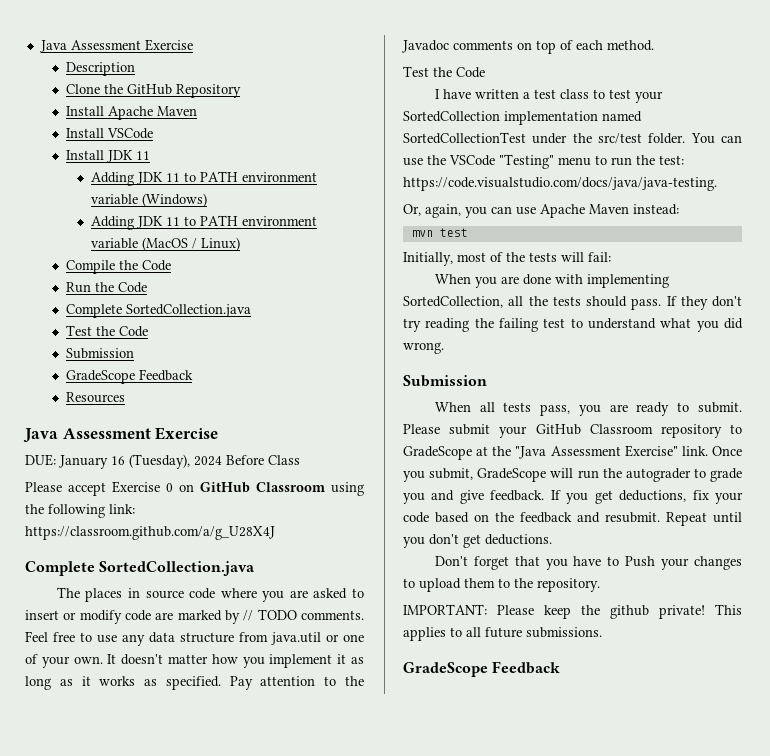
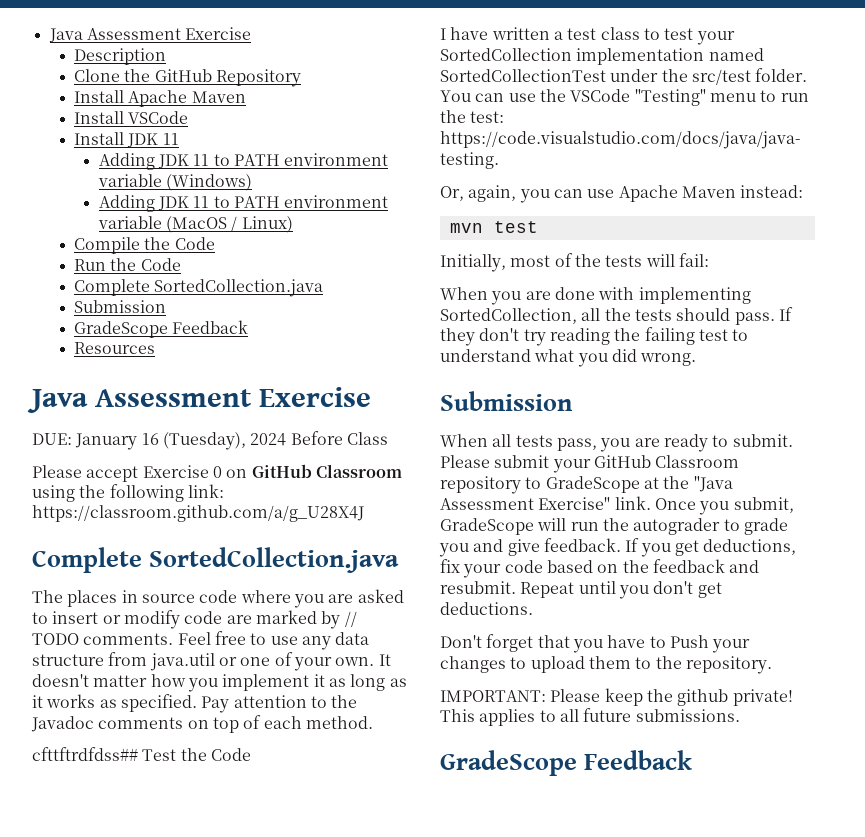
[65,325,148,337] // Test the Code -> (324, 288) none
(654, 45) none -> [32,747,138,761] cfttftrdfdss##

